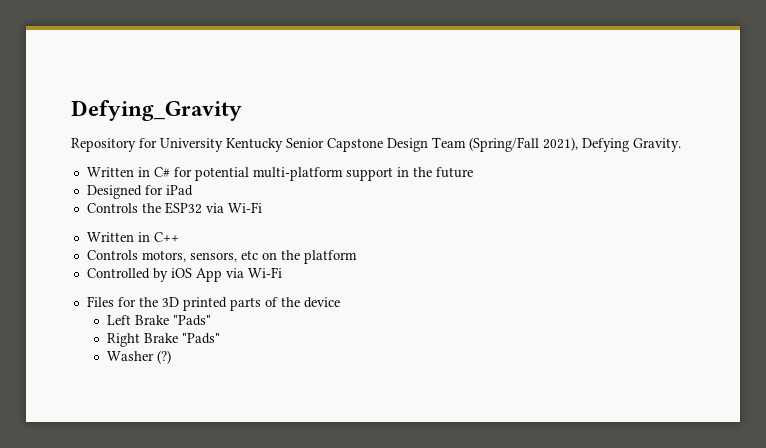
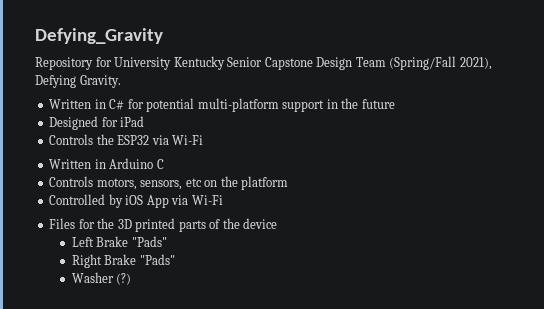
[153,232,179,242] C++ -> [109,158,164,169] Arduino C

